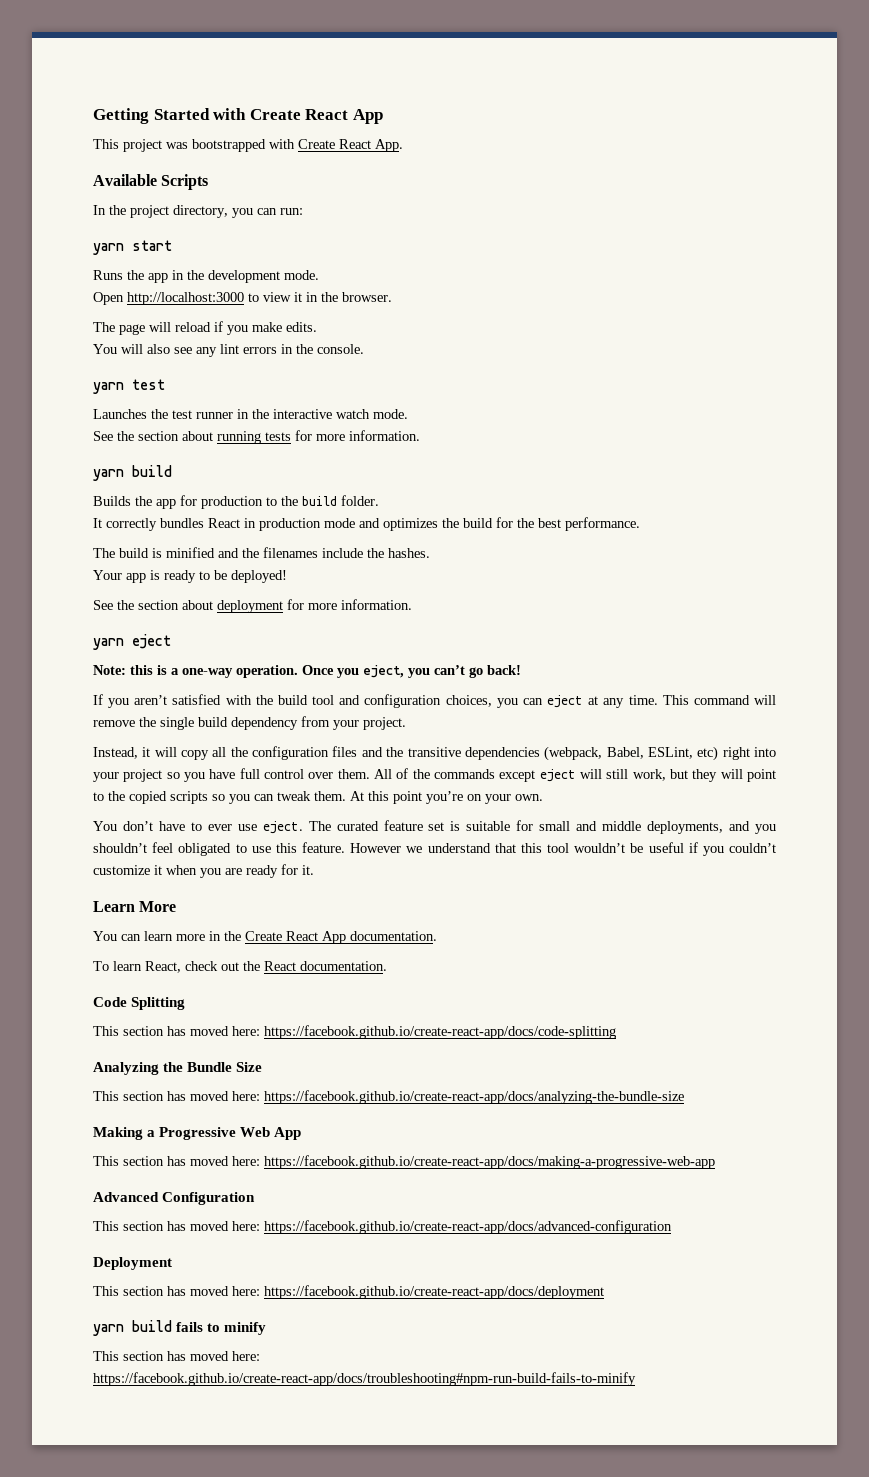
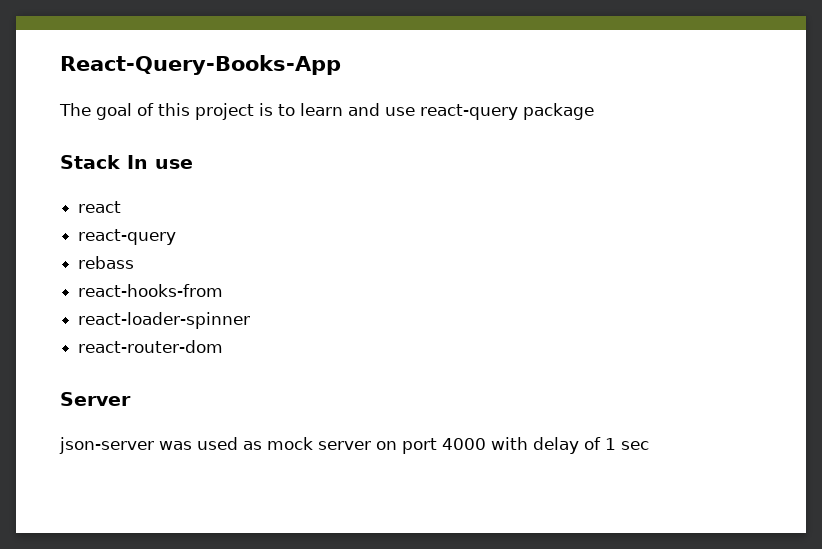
[93,108,383,124] [93,139,403,152] [93,174,209,190] [93,205,303,218] [93,240,172,255] [93,270,319,283] [93,292,392,305] [93,321,317,335] [93,344,364,357] [93,379,165,394] [93,409,408,419] [93,430,420,444] [93,465,172,481] [93,495,379,509] [93,517,640,531] [93,547,430,558] [93,570,287,583] [93,599,412,613] [93,634,171,650] [93,665,521,678] [93,694,776,708] [93,716,406,730] [93,746,777,761] [93,768,777,782] [93,791,543,804] [93,820,777,834] [93,842,776,856] [93,864,314,878] [93,901,177,912] [93,931,437,944] [93,961,387,973] [93,997,186,1010] [93,1025,616,1039] [93,1062,263,1075] [93,1090,684,1104] [93,1127,302,1140] [93,1155,715,1169] [93,1192,256,1205] [93,1220,672,1234] [93,1257,172,1270] [93,1285,604,1299] [93,1320,267,1336] [93,1351,260,1361] [93,1372,636,1386] Getting Started with Create React App // This project was bootstrapped with Create React App. // Available Scripts // In the project directory, you can run: // yarn start // Runs the app in the development mode. // Open http://localhost:3000 to view it in the browser. // The page will reload if you make edits. // You will also see any lint errors in the console. // yarn test // Launches the test runner in the interactive watch mode. // See the section about running tests for more information. // yarn build // Builds the app for production to the build folder. // It correctly bundles React in production mode and optimizes the build for the best performance. // The build is minified and the filenames include the hashes. // Your app is ready to be deployed! // See the section about deployment for more information. // yarn eject // Note: this is a one-way operation. Once you eject, you can’t go back! // If you aren’t satisfied with the build tool and configuration choices, you can eject at any time. This command will remove the single build dependency from your project. // Instead, it will copy all the configuration files and the transitive dependencies (webpack, Babel, ESLint, etc) right into your project so you have full control over them. All of the commands except eject will still work, but they will point to the copied scripts so you can tweak them. At this point you’re on your own. // You don’t have to ever use eject. The curated feature set is suitable for small and middle deployments, and you shouldn’t feel obligated to use this feature. However we understand that this tool wouldn’t be useful if you couldn’t customize it when you are ready for it. // Learn More // You can learn more in the Create React App documentation. // To learn React, check out the React documentation. // Code Splitting // This section has moved here: https://facebook.github.io/create-react-app/docs/code-splitting // Analyzing the Bundle Size // This section has moved here: https://facebook.github.io/create-react-app/docs/analyzing-the-bundle-size // Making a Progressive Web App // This section has moved here: https://facebook.github.io/create-react-app/docs/making-a-progressive-web-app // Advanced Configuration // This section has moved here: https://facebook.github.io/create-react-app/docs/advanced-configuration // Deployment // This section has moved here: https://facebook.github.io/create-react-app/docs/deployment // yarn build fails to minify // This section has moved here: https://facebook.github.io/create-react-app/docs/troubleshooting#npm-run-build-fails-to-minify -> [60,55,341,75] [59,103,594,120] [60,155,193,169] [78,201,122,213] [78,229,177,245] [78,256,135,269] [78,284,224,297] [78,312,251,329] [78,340,224,353] [60,392,131,406] [59,437,649,454] React-Query-Books-App // The goal of this project is to learn and use react-query package // Stack In use // react // react-query // rebass // react-hooks-from // react-loader-spinner // react-router-dom // Server // json-server was used as mock server on port 4000 with delay of 1 sec

